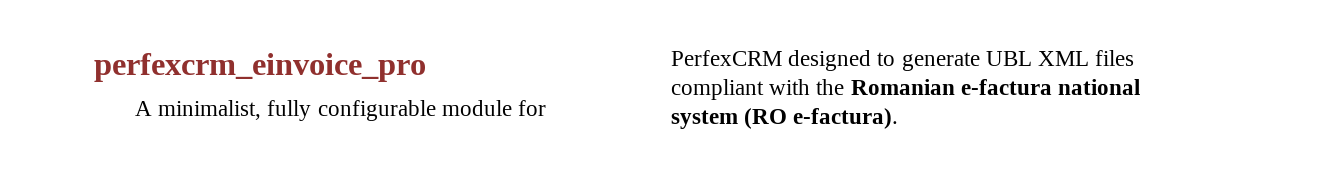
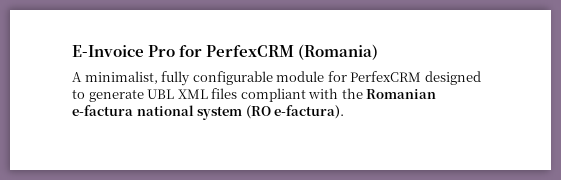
[94,53,426,82] perfexcrm_einvoice_pro -> [72,44,379,60] E-Invoice Pro for PerfexCRM (Romania)

